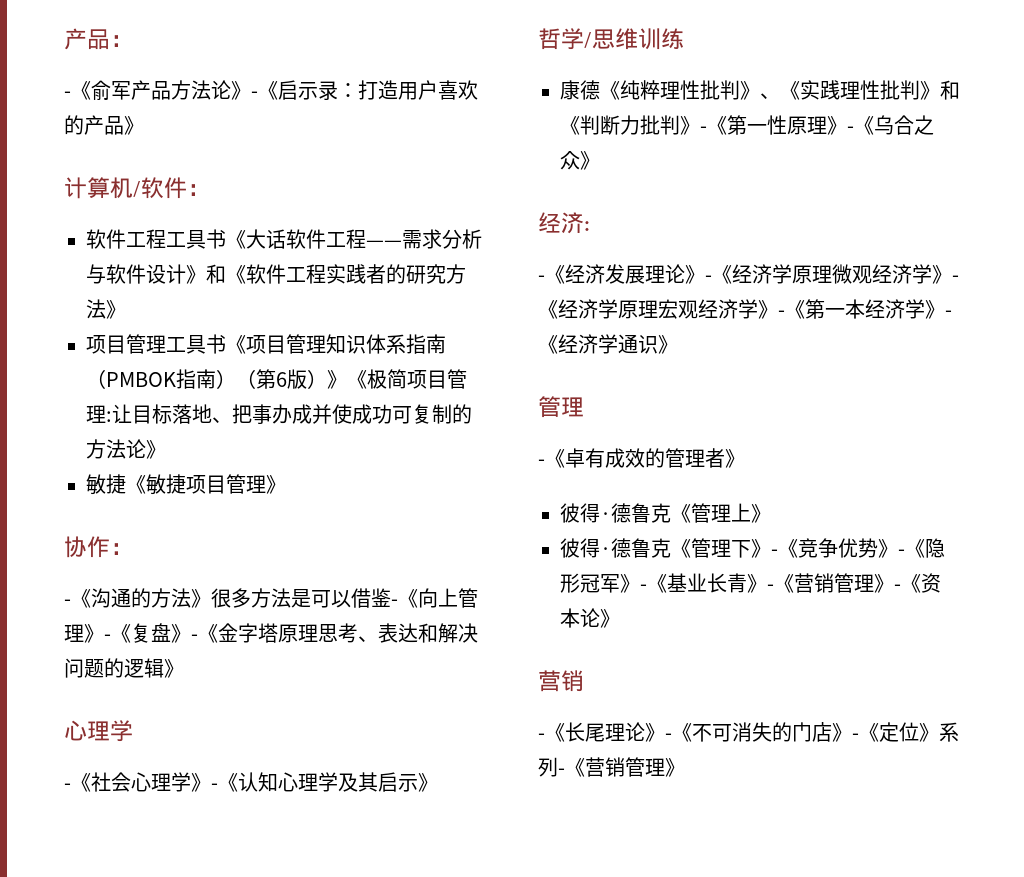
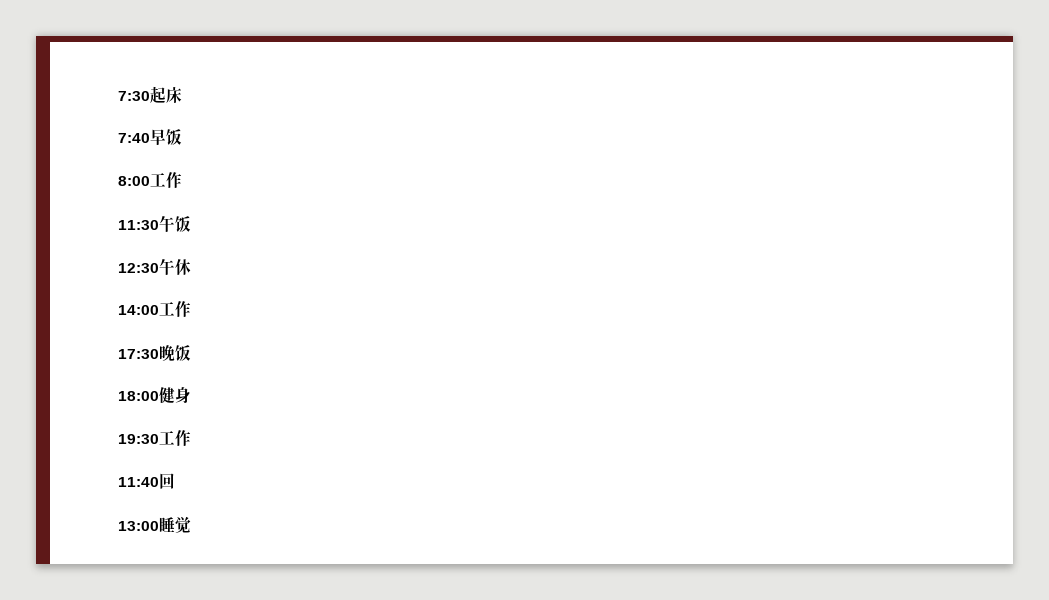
[64,28,133,50] [64,80,478,100] [64,115,144,135] [64,177,210,199] [86,229,482,249] [86,264,466,284] [86,299,126,319] [86,334,446,354] [86,369,467,389] [86,404,472,424] [86,439,166,459] [86,474,286,495] [64,536,133,558] [64,588,478,608] [64,623,478,643] [64,658,184,678] [64,720,133,742] [64,772,438,792] [538,28,684,50] [560,80,960,100] [560,115,934,135] [560,151,600,170] [538,212,590,234] [538,264,959,284] [538,299,952,319] [538,334,678,354] [538,396,584,418] [538,448,745,468] [560,503,771,523] [560,538,945,558] [560,573,941,593] [560,608,620,628] [538,670,584,692] [538,722,959,742] [538,757,685,777] 产品： // -《俞军产品方法论》-《启示录：打造用户喜欢的产品》 // 计算机/软件： // 软件工程工具书《大话软件工程——需求分析与软件设计》和《软件工程实践者的研究方法》 // 项目管理工具书《项目管理知识体系指南（PMBOK指南）（第6版）》《极简项目管理:让目标落地、把事办成并使成功可复制的方法论》 // 敏捷《敏捷项目管理》 // 协作： // -《沟通的方法》很多方法是可以借鉴-《向上管理》-《复盘》-《金字塔原理思考、表达和解决问题的逻辑》 // 心理学 // -《社会心理学》-《认知心理学及其启示》 // 哲学/思维训练 // 康德《纯粹理性批判》、《实践理性批判》和《判断力批判》-《第一性原理》-《乌合之众》 // 经济: // -《经济发展理论》-《经济学原理微观经济学》-《经济学原理宏观经济学》-《第一本经济学》-《经济学通识》 // 管理 // -《卓有成效的管理者》 // 彼得·德鲁克《管理上》 // 彼得·德鲁克《管理下》-《竞争优势》-《隐形冠军》-《基业长青》-《营销管理》-《资本论》 // 营销 // -《长尾理论》-《不可消失的门店》-《定位》系列-《营销管理》 -> [118,86,182,104] [118,129,182,146] [118,172,182,188] [118,215,191,232] [118,258,191,275] [118,301,191,317] [118,344,191,362] [118,387,191,403] [118,430,191,446] [118,473,175,489] [118,516,191,534] 7:30起床 // 7:40早饭 // 8:00工作 // 11:30午饭 // 12:30午休 // 14:00工作 // 17:30晚饭 // 18:00健身 // 19:30工作 // 11:40回 // 13:00睡觉

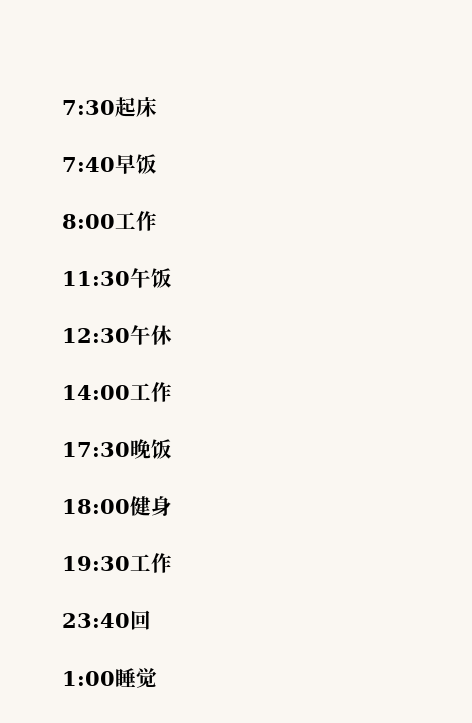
[118,477,159,487] 11:40 -> [62,613,130,628] 23:40
[118,521,159,531] 13:00 -> [62,671,115,686] 1:00

